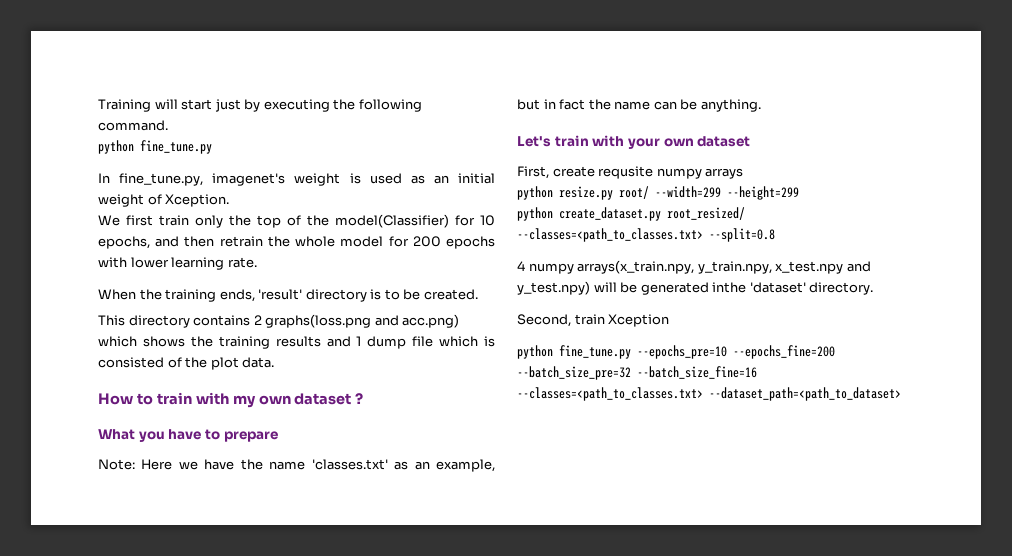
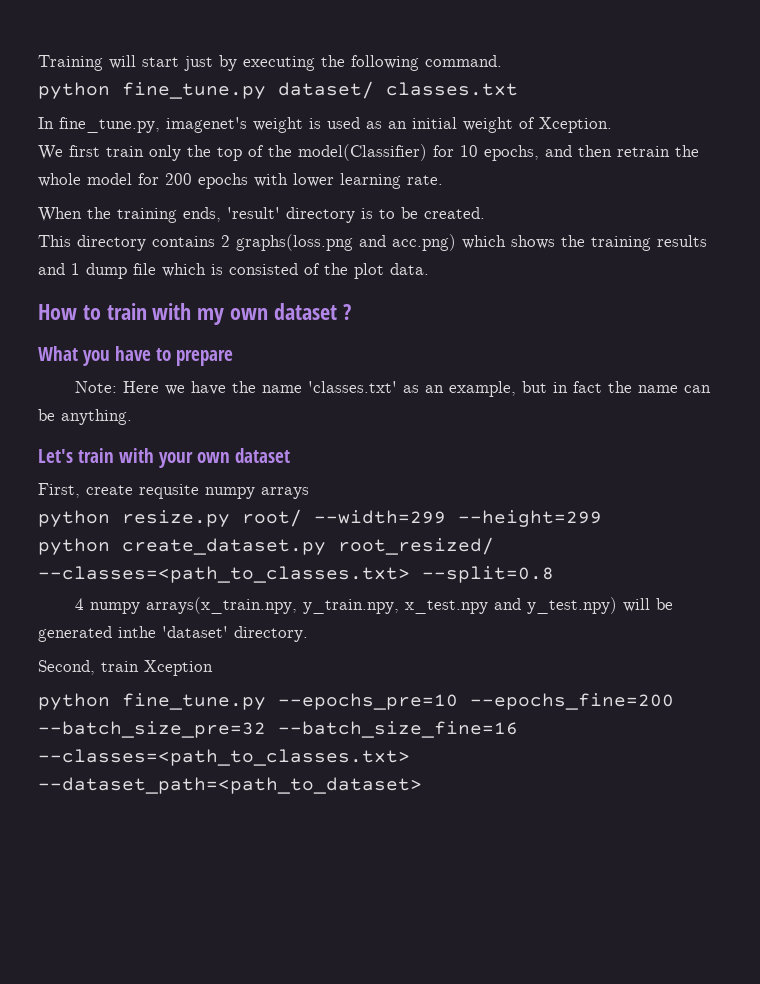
(212, 147) none -> [278,81,518,99] dataset/ classes.txt

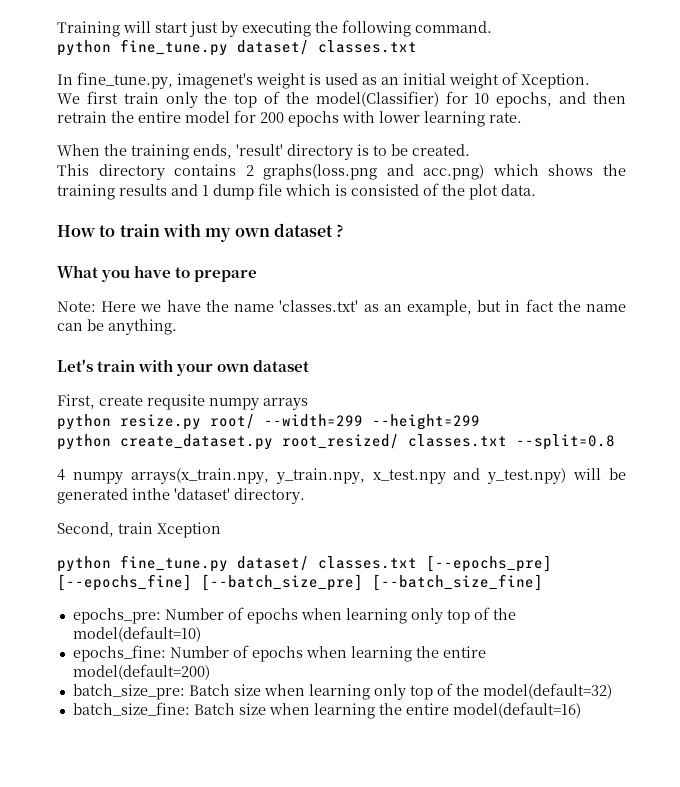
[38,173,81,187] whole -> [138,111,181,123] entire
[38,566,410,583] --classes=<path_to_classes.txt> -> [408,434,507,447] classes.txt
[278,693,674,710] [38,721,518,738] [38,749,410,766] [38,777,422,794] --epochs_pre=10 --epochs_fine=200 --batch_size_pre=32 --batch_size_fine=16 --classes=<path_to_classes.txt> --dataset_path=<path_to_dataset> -> [237,555,552,572] [57,574,543,591] [72,607,516,624] [72,626,201,642] [72,645,486,662] [72,664,210,680] [72,683,612,700] [72,702,581,719] dataset/ classes.txt [--epochs_pre] [--epochs_fine] [--batch_size_pre] [--batch_size_fine] // epochs_pre: Number of epochs when learning only top of the model(default=10) // epochs_fine: Number of epochs when learning the entire model(default=200) // batch_size_pre: Batch size when learning only top of the model(default=32) // batch_size_fine: Batch size when learning the entire model(default=16)

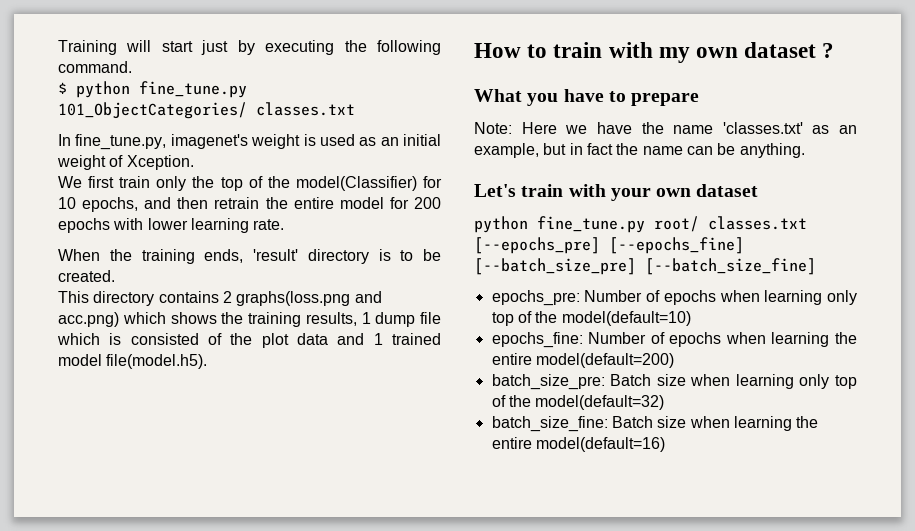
[57,39,309,56] python fine_tune.py dataset/ -> [58,81,247,98] [58,102,247,119] $ python fine_tune.py 101_ObjectCategories/
[119,184,198,196] results and -> [305,312,357,326] results,
[501,184,536,196] data. -> [297,333,441,345] [58,354,208,369] data and 1 trained model file(model.h5).
[57,394,308,410] [57,414,480,430] [57,434,615,450] [57,468,626,484] [57,488,305,504] [57,522,221,538] [57,555,309,572] // First, create requsite numpy arrays // python resize.py root/ --width=299 --height=299 // python create_dataset.py root_resized/ classes.txt --split=0.8 // 4 numpy arrays(x_train.npy, y_train.npy, x_test.npy and y_test.npy) will be generated inthe 'dataset' directory. // Second, train Xception // python fine_tune.py dataset/ -> [474,216,699,233] // python fine_tune.py root/

